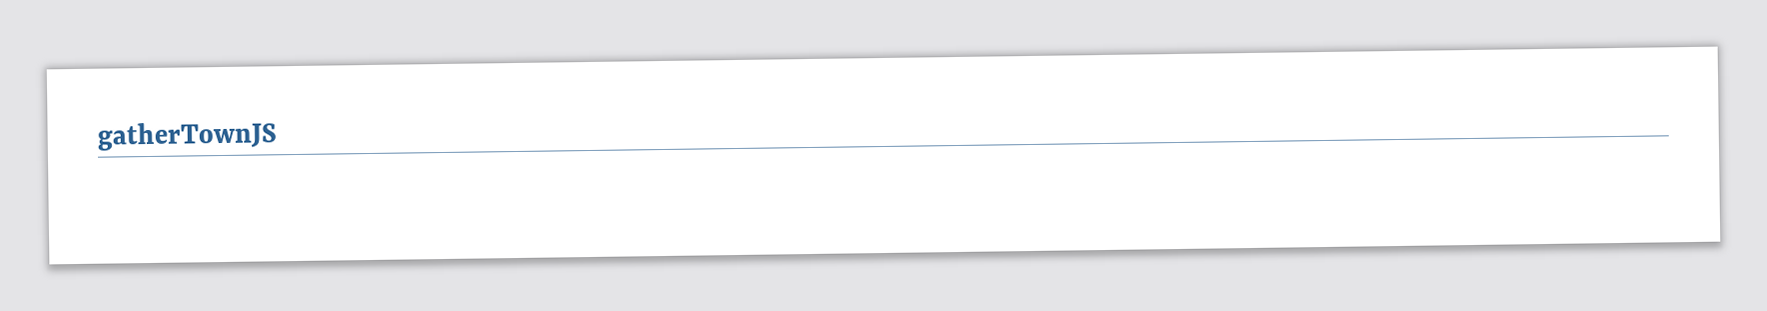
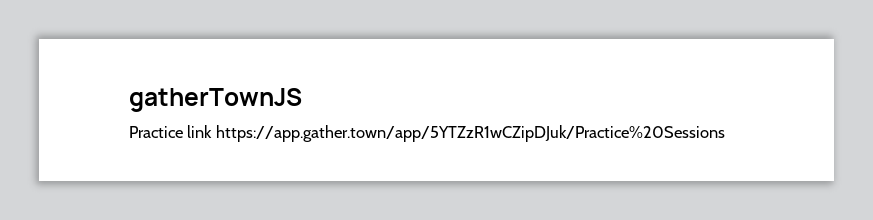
(277, 136) none -> [129,125,725,142] // Practice link https://app.gather.town/app/5YTZzR1wCZipDJuk/Practice%20Sessions

